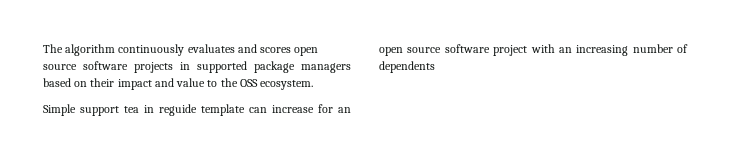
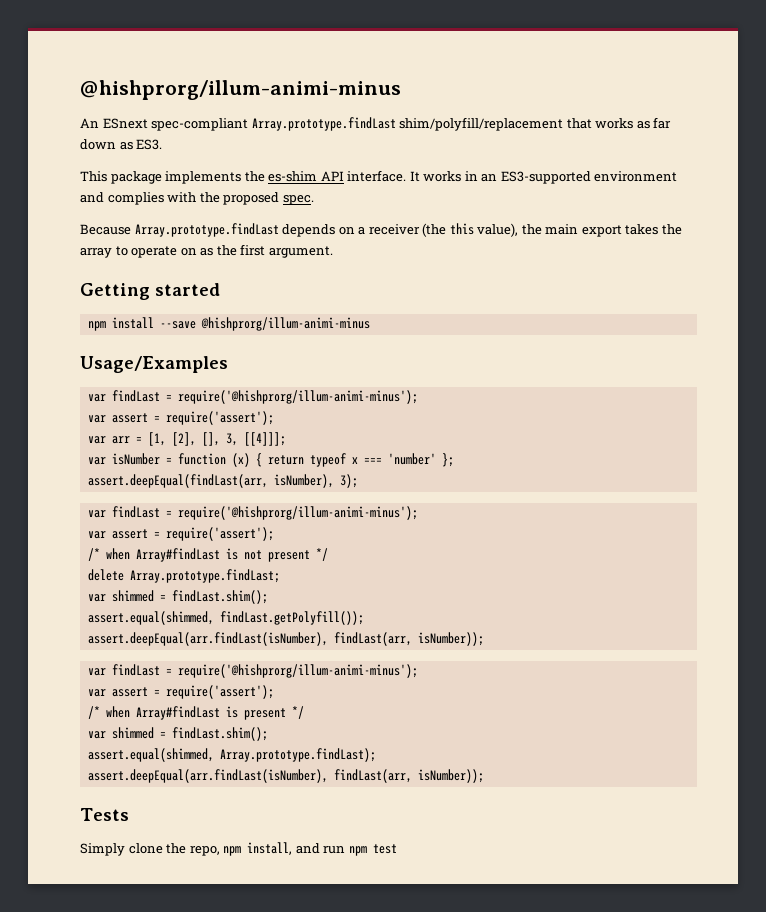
[43,44,319,56] [43,61,351,73] [43,78,314,90] [43,104,351,116] [379,44,688,56] [379,61,435,73] The algorithm continuously evaluates and scores open source software projects in supported package managers based on their impact and value to the OSS ecosystem. // Simple support tea in reguide template can increase for an open source software project with an increasing number of dependents -> [80,80,401,100] [80,117,672,131] [80,139,163,150] [80,170,678,184] [80,192,314,205] [80,223,682,237] [80,244,333,258] [80,283,220,300] [87,317,370,331] [80,356,228,373] [87,390,418,404] [87,411,274,425] [87,432,286,446] [87,453,454,467] [87,474,358,488] [87,506,418,520] [87,527,274,541] [87,548,328,562] [87,569,280,583] [87,590,268,604] [87,611,364,625] [87,632,484,646] [87,664,418,678] [87,685,274,699] [87,706,304,720] [87,727,268,741] [87,748,376,762] [87,769,484,783] [80,808,129,821] [80,842,397,856] @hishprorg/illum-animi-minus // An ESnext spec-compliant Array.prototype.findLast shim/polyfill/replacement that works as far down as ES3. // This package implements the es-shim API interface. It works in an ES3-supported environment and complies with the proposed spec. // Because Array.prototype.findLast depends on a receiver (the this value), the main export takes the array to operate on as the first argument. // Getting started // npm install --save @hishprorg/illum-animi-minus // Usage/Examples // var findLast = require('@hishprorg/illum-animi-minus'); // var assert = require('assert'); // var arr = [1, [2], [], 3, [[4]]]; // var isNumber = function (x) { return typeof x === 'number' }; // assert.deepEqual(findLast(arr, isNumber), 3); // var findLast = require('@hishprorg/illum-animi-minus'); // var assert = require('assert'); // /* when Array#findLast is not present */ // delete Array.prototype.findLast; // var shimmed = findLast.shim(); // assert.equal(shimmed, findLast.getPolyfill()); // assert.deepEqual(arr.findLast(isNumber), findLast(arr, isNumber)); // var findLast = require('@hishprorg/illum-animi-minus'); // var assert = require('assert'); // /* when Array#findLast is present */ // var shimmed = findLast.shim(); // assert.equal(shimmed, Array.prototype.findLast); // assert.deepEqual(arr.findLast(isNumber), findLast(arr, isNumber)); // Tests // Simply clone the repo, npm install, and run npm test

